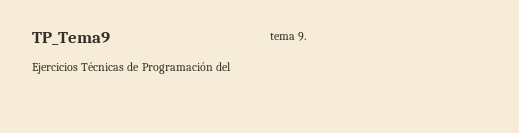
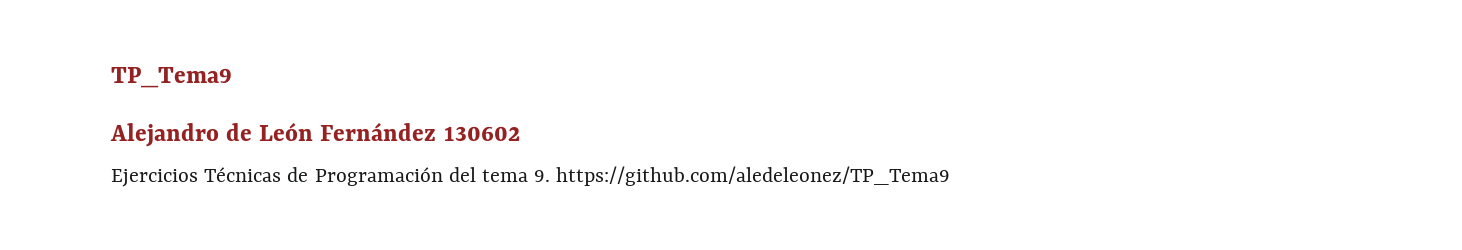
(110, 38) none -> [110,122,520,147] // Alejandro de León Fernández 130602
(307, 36) none -> [556,166,951,186] https://github.com/aledeleonez/TP_Tema9

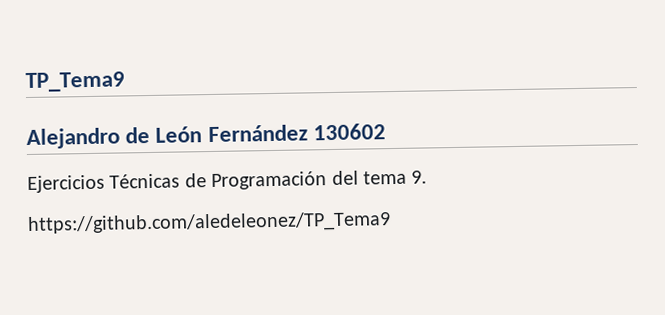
(551, 176) none -> (428, 177) //

